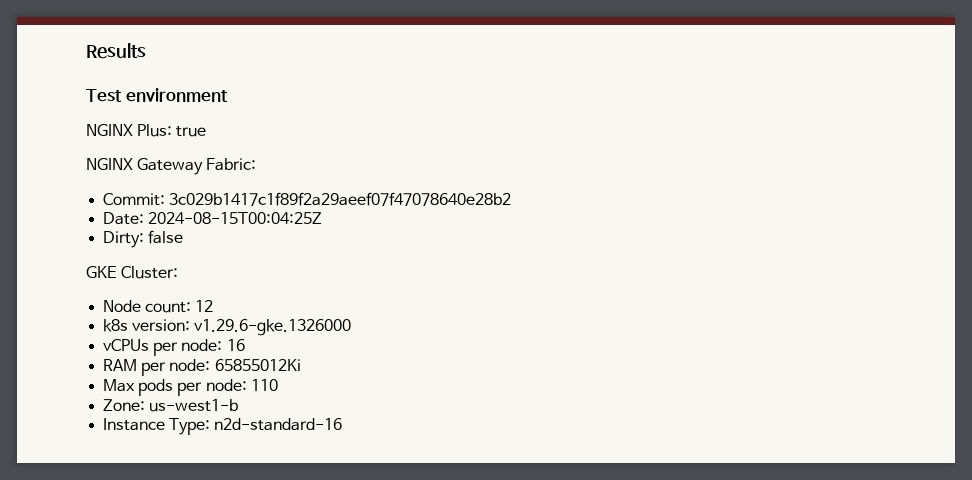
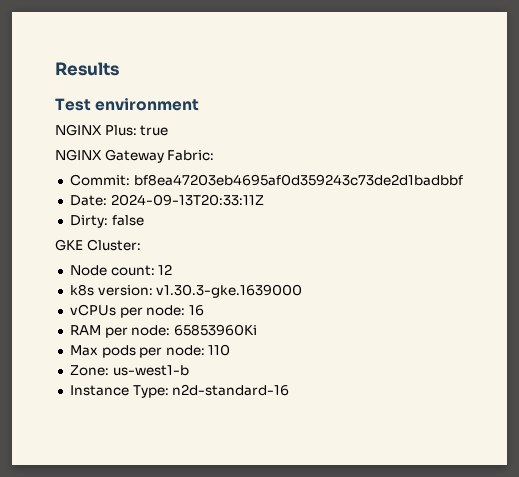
[169,192,512,206] 3c029b1417c1f89f2a29aeef07f47078640e28b2 -> [133,174,463,186] bf8ea47203eb4695af0d359243c73de2d1badbbf
[148,212,323,224] 2024-08-15T00:04:25Z -> [110,194,264,206] 2024-09-13T20:33:11Z
[194,319,352,336] v1.29.6-gke.1326000 -> [156,284,303,298] v1.30.3-gke.1639000
[214,359,301,371] 65855012Ki -> [173,324,257,336] 65853960Ki

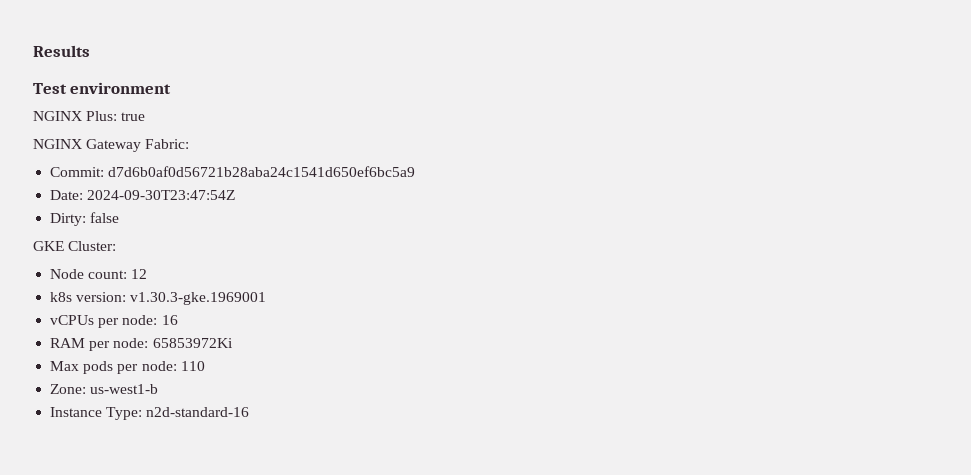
[133,174,463,186] bf8ea47203eb4695af0d359243c73de2d1badbbf -> [108,166,416,177] d7d6b0af0d56721b28aba24c1541d650ef6bc5a9
[110,194,264,206] 2024-09-13T20:33:11Z -> [87,190,236,200] 2024-09-30T23:47:54Z
[156,284,303,298] v1.30.3-gke.1639000 -> [130,292,267,305] v1.30.3-gke.1969001
[173,324,257,336] 65853960Ki -> [152,338,233,348] 65853972Ki

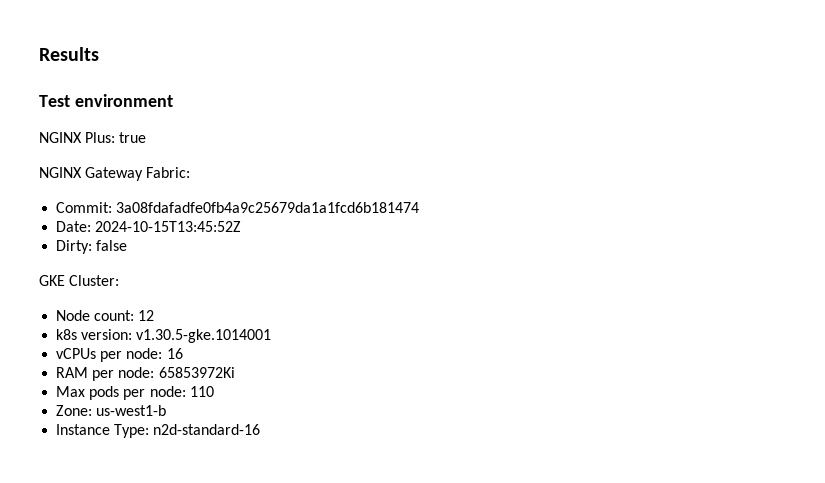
[108,166,416,177] d7d6b0af0d56721b28aba24c1541d650ef6bc5a9 -> [116,202,420,213] 3a08fdafadfe0fb4a9c25679da1a1fcd6b181474
[87,190,236,200] 2024-09-30T23:47:54Z -> [95,221,242,232] 2024-10-15T13:45:52Z
[130,292,267,305] v1.30.3-gke.1969001 -> [136,329,272,343] v1.30.5-gke.1014001

